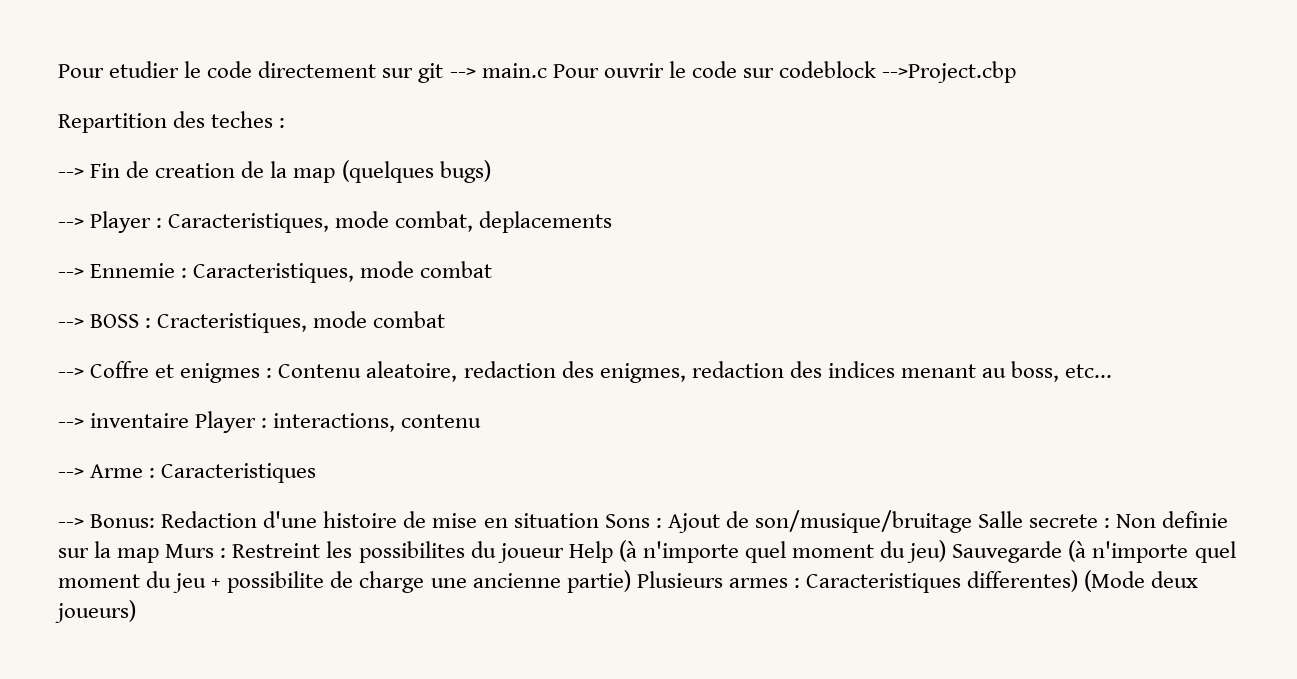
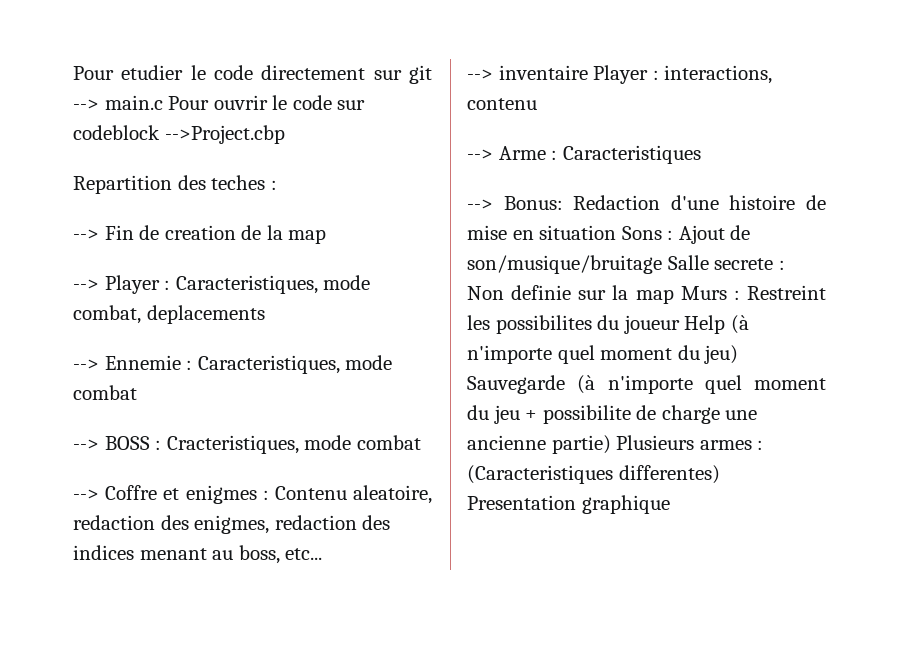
[341,160,491,183] (quelques bugs) -> (327, 236) none
[805,570,1199,593] [55,600,136,623] Caracteristiques differentes) (Mode deux joueurs) -> [467,465,720,484] [467,495,670,514] (Caracteristiques differentes) Presentation graphique

